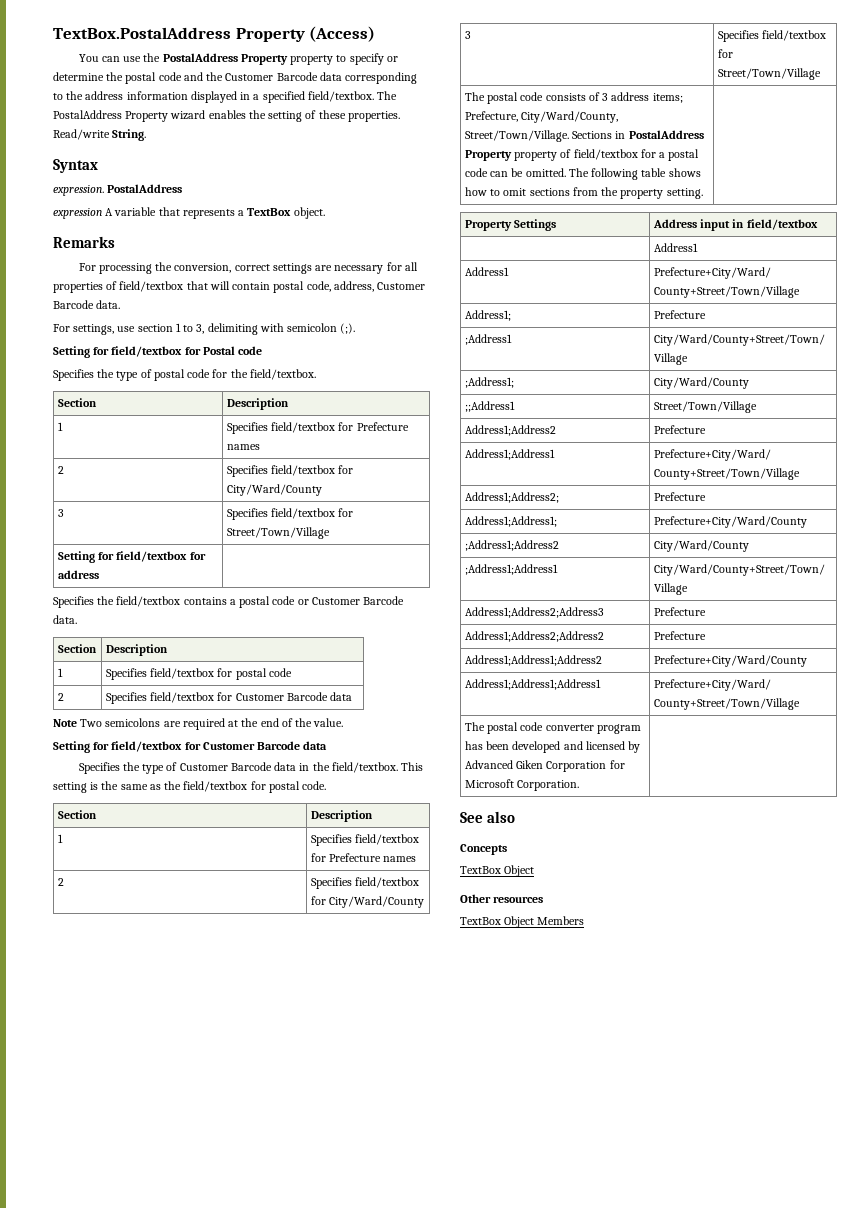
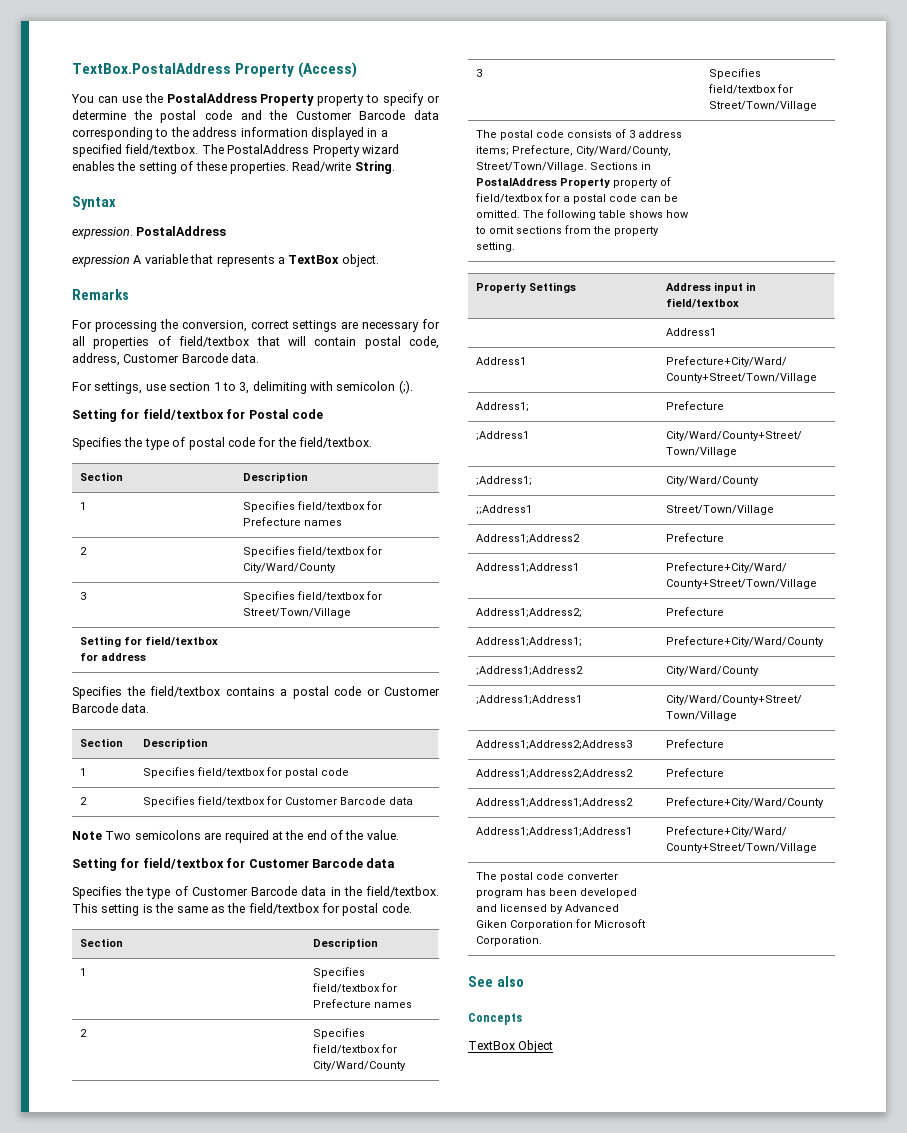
[460,894,544,903] [460,916,585,928] // Other resources // TextBox Object Members -> (554, 1046) none

